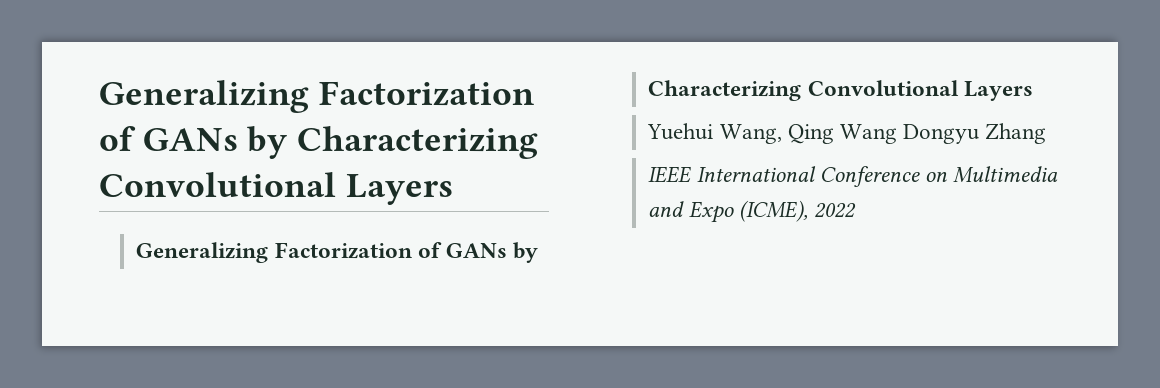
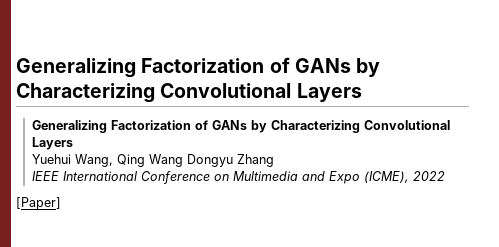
(856, 210) none -> [16,197,61,210] // [Paper]

